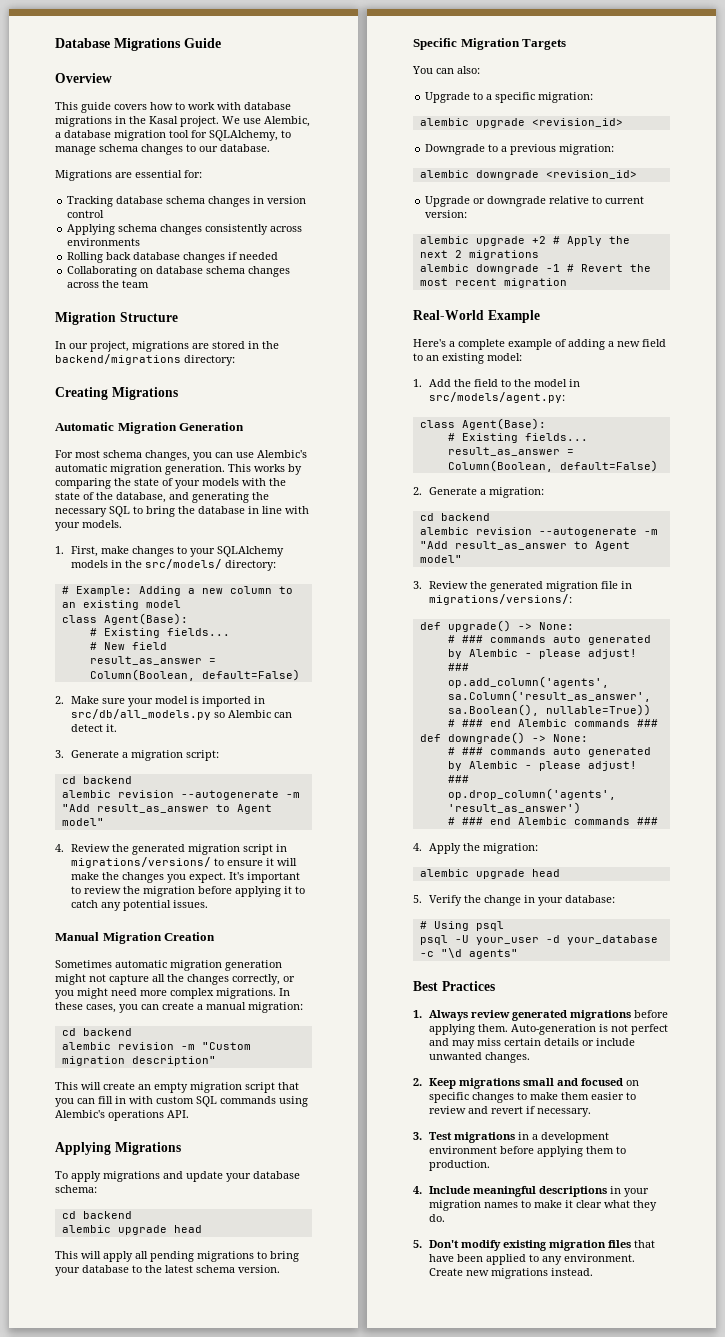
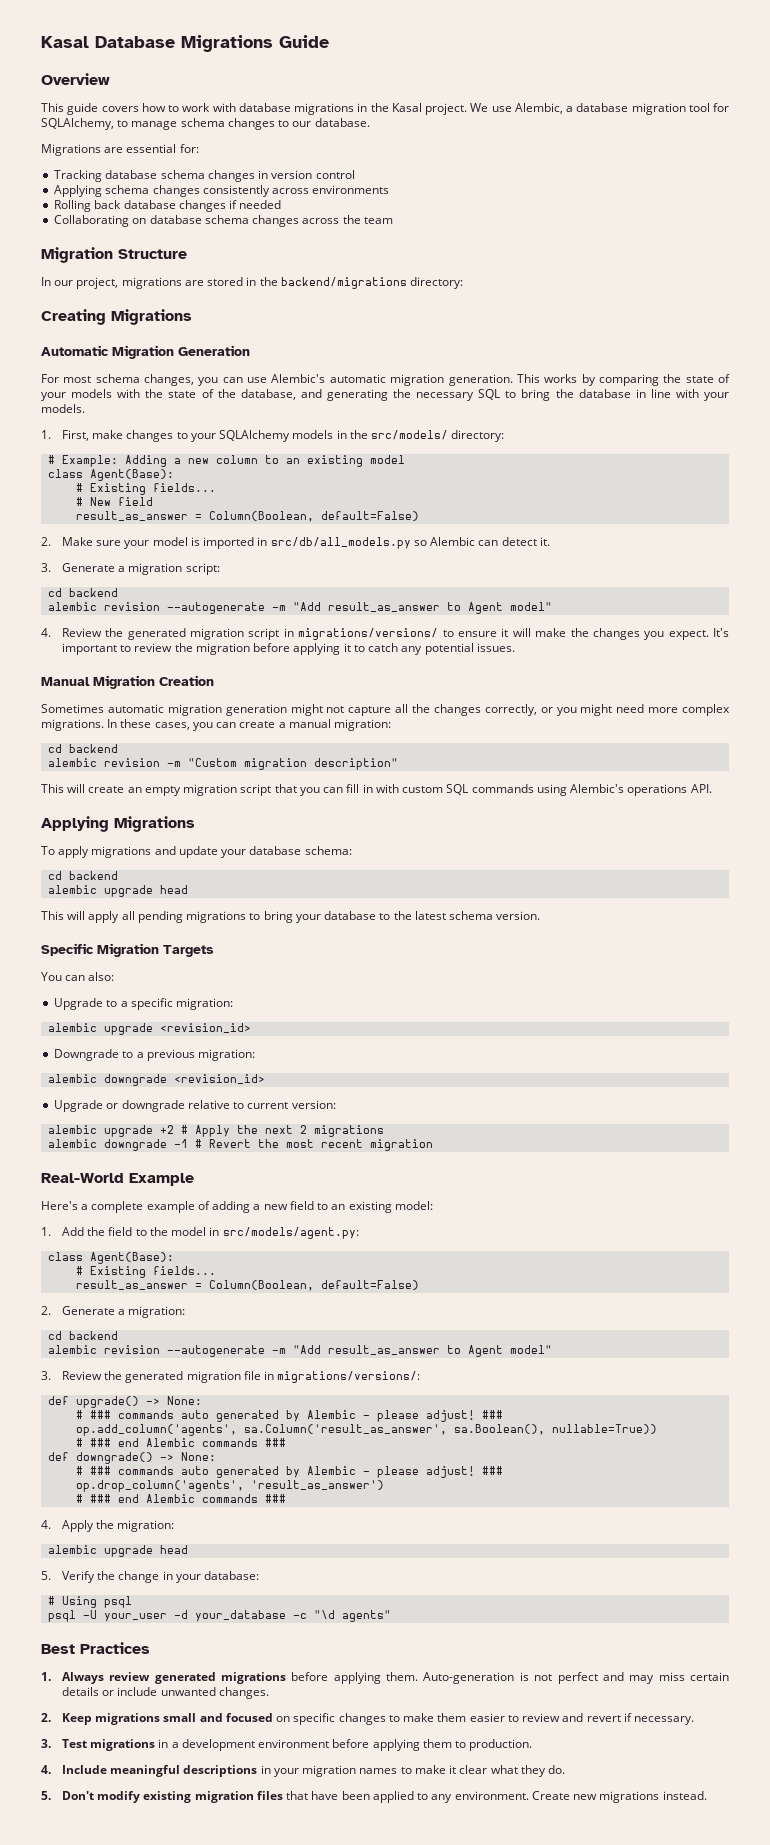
(55, 43) none -> [41,36,89,48] Kasal

